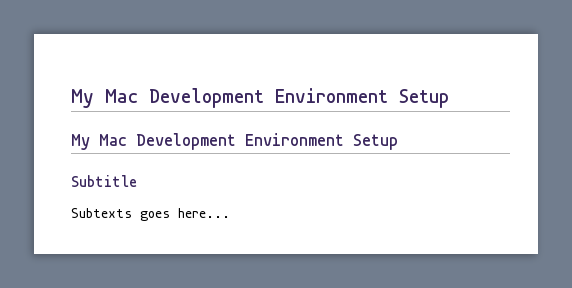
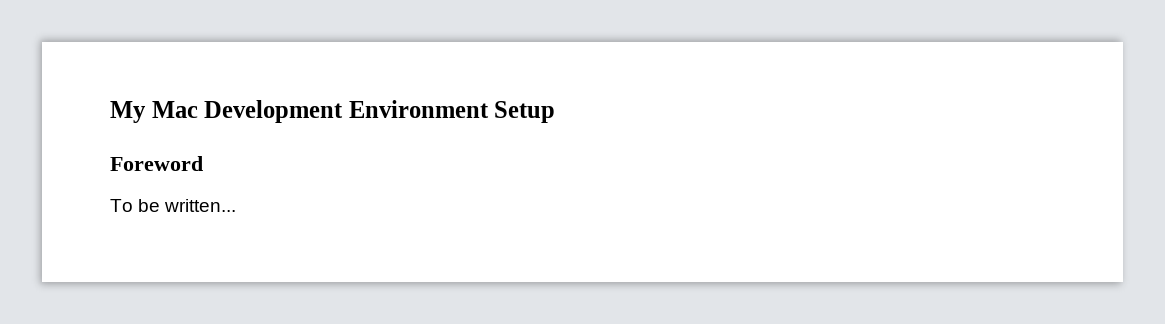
[71,88,449,108] [71,133,398,150] [71,175,137,187] [71,208,230,221] My Mac Development Environment Setup // My Mac Development Environment Setup // Subtitle // Subtexts goes here... -> [110,100,556,123] [110,156,203,171] [110,199,237,212] My Mac Development Environment Setup // Foreword // To be written...

